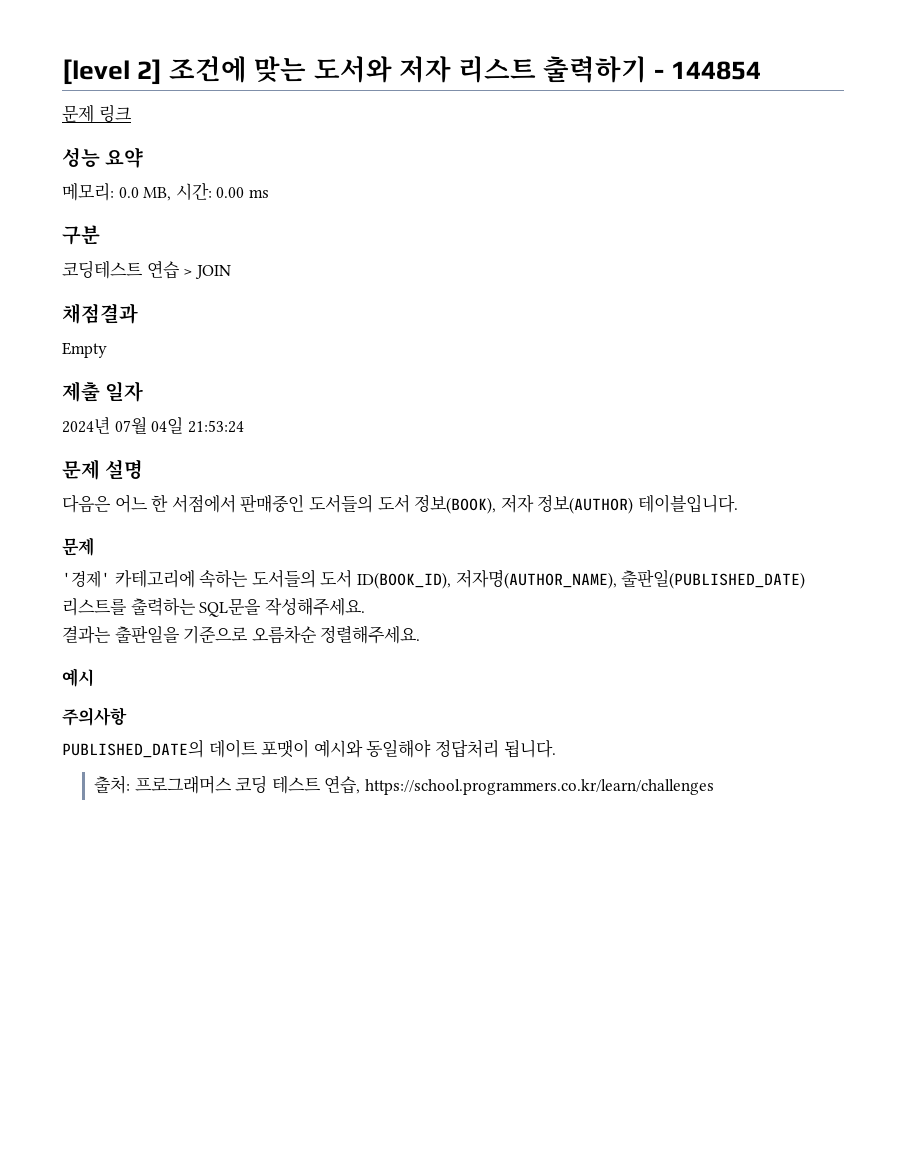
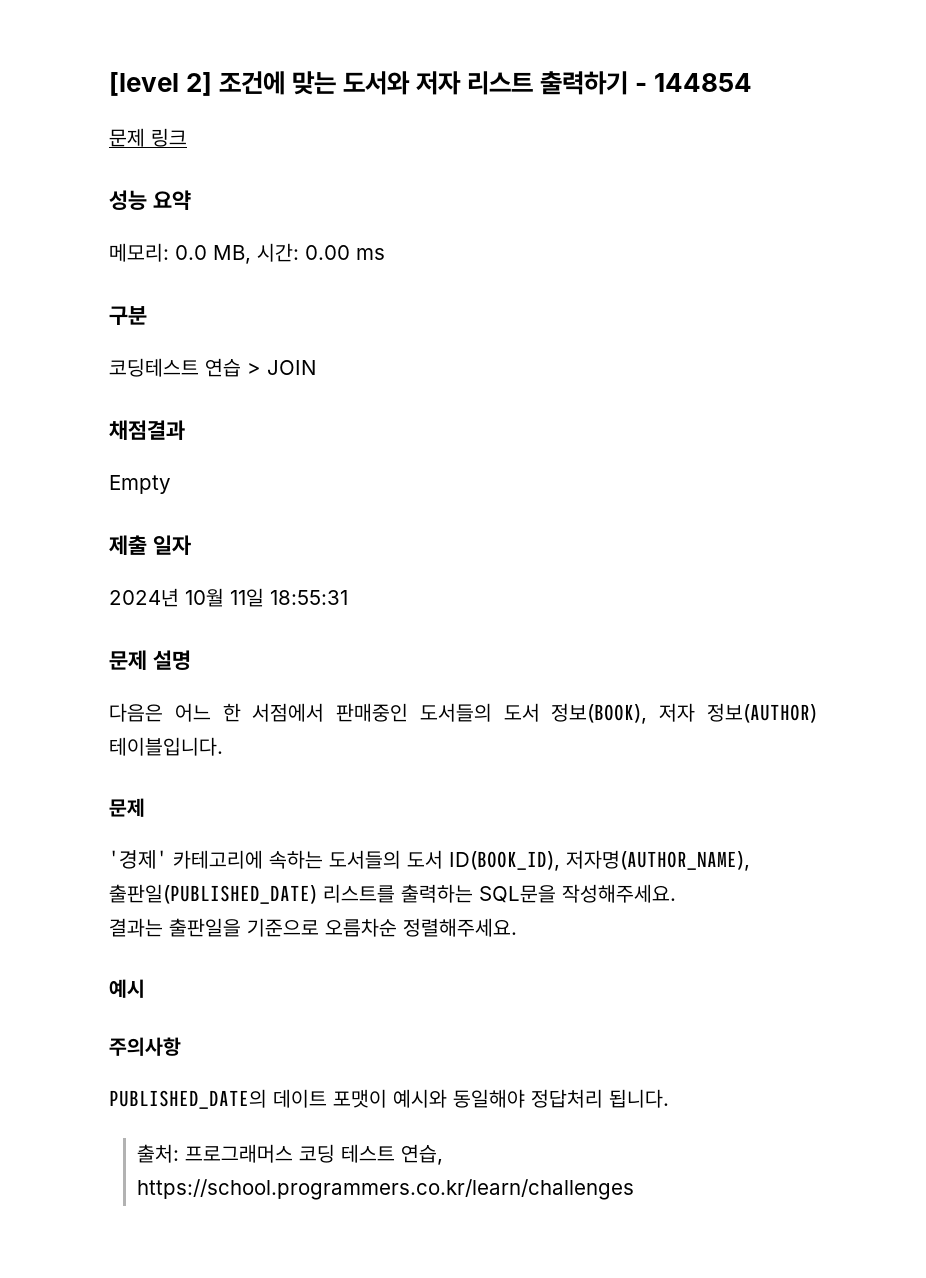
[114,417,244,434] 07월 04일 21:53:24 -> [185,588,348,607] 10월 11일 18:55:31

